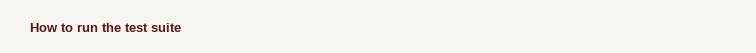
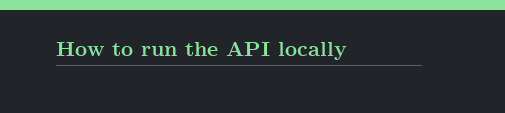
[125,23,181,32] test suite -> [226,41,347,60] API locally

